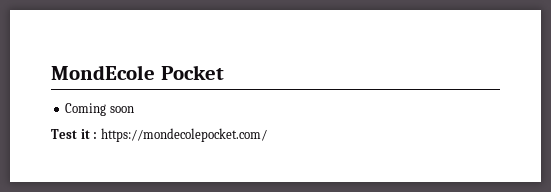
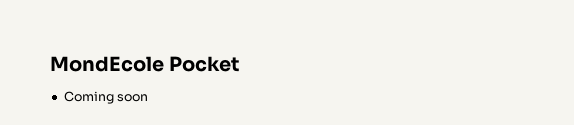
[51,128,267,142] // Test it : https://mondecolepocket.com/ -> (149, 98) none

